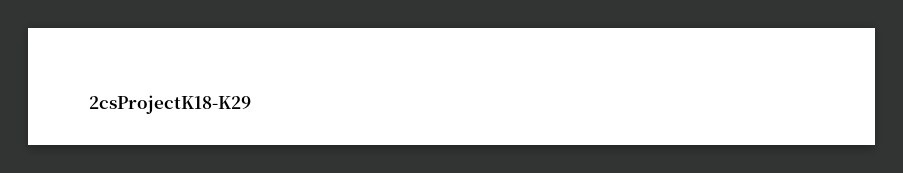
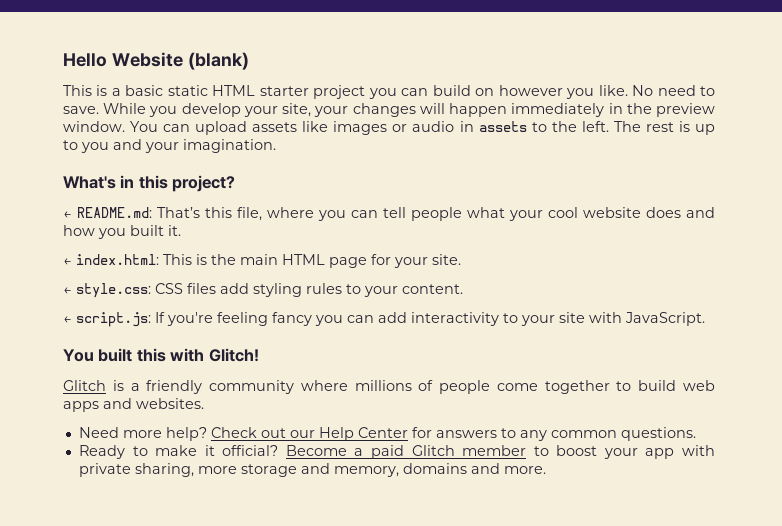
[89,95,251,114] 2csProjectK18-K29 -> [63,52,249,70] [63,85,716,99] [63,103,716,117] [63,121,715,135] [63,139,276,153] [63,175,236,192] [63,207,715,221] [63,225,181,239] [63,254,461,268] [63,283,463,298] [63,312,705,327] [63,348,259,362] [63,380,715,394] [63,398,204,412] [78,427,696,441] [78,445,715,459] [78,463,546,477] Hello Website (blank) // This is a basic static HTML starter project you can build on however you like. No need to save. While you develop your site, your changes will happen immediately in the preview window. You can upload assets like images or audio in assets to the left. The rest is up to you and your imagination. // What's in this project? // ← README.md: That’s this file, where you can tell people what your cool website does and how you built it. // ← index.html: This is the main HTML page for your site. // ← style.css: CSS files add styling rules to your content. // ← script.js: If you're feeling fancy you can add interactivity to your site with JavaScript. // You built this with Glitch! // Glitch is a friendly community where millions of people come together to build web apps and websites. // Need more help? Check out our Help Center for answers to any common questions. // Ready to make it official? Become a paid Glitch member to boost your app with private sharing, more storage and memory, domains and more.

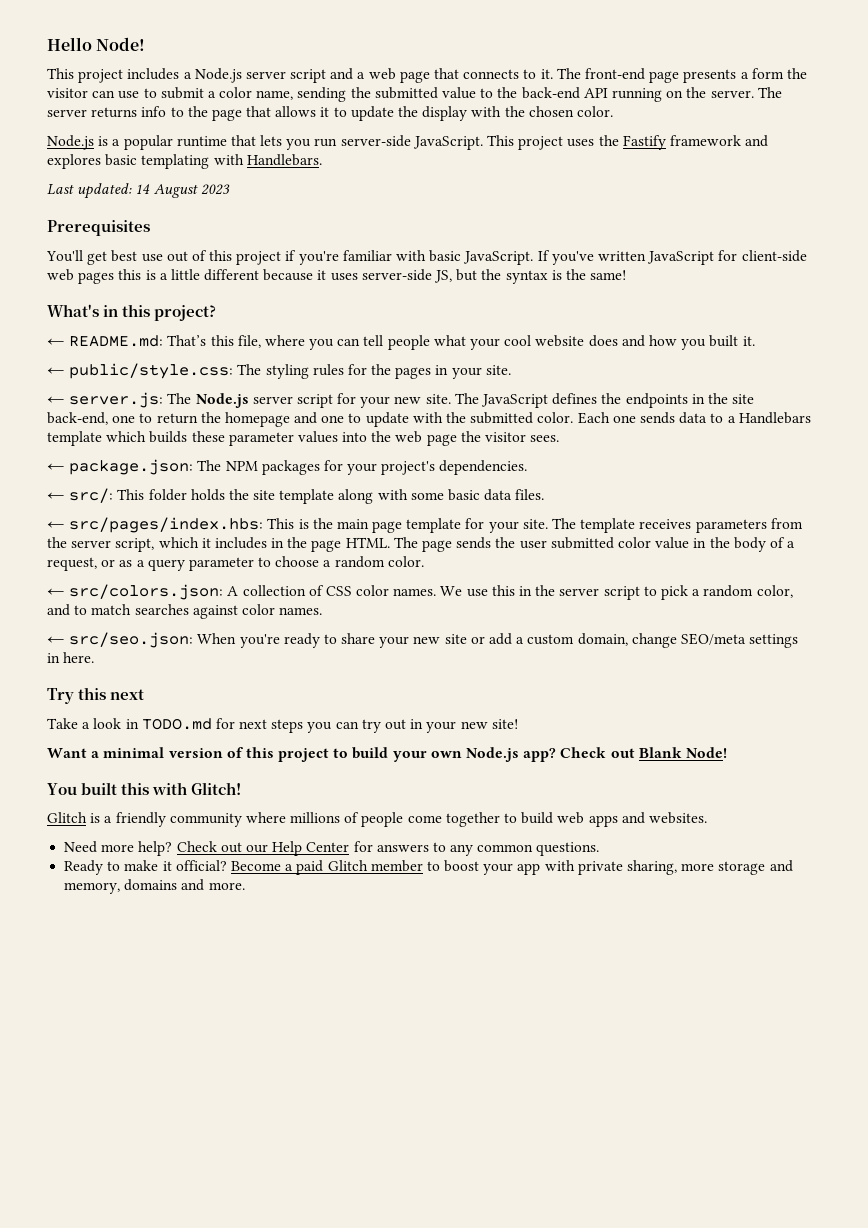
[111,52,249,70] [63,85,716,99] [63,103,716,117] [63,121,715,135] [63,139,276,153] Website (blank) // This is a basic static HTML starter project you can build on however you like. No need to save. While you develop your site, your changes will happen immediately in the preview window. You can upload assets like images or audio in assets to the left. The rest is up to you and your imagination. -> [96,37,146,51] [47,68,807,83] [47,87,782,102] [47,106,613,121] [47,135,769,150] [47,154,322,169] [47,183,230,199] [47,220,150,236] [46,250,807,265] [47,269,627,284] Node! // This project includes a Node.js server script and a web page that connects to it. The front-end page presents a form the visitor can use to submit a color name, sending the submitted value to the back-end API running on the server. The server returns info to the page that allows it to update the display with the chosen color. // Node.js is a popular runtime that lets you run server-side JavaScript. This project uses the Fastify framework and explores basic templating with Handlebars. // Last updated: 14 August 2023 // Prerequisites // You'll get best use out of this project if you're familiar with basic JavaScript. If you've written JavaScript for client-side web pages this is a little different because it uses server-side JS, but the syntax is the same!
[76,254,159,265] index.html: -> [69,363,511,379] [47,392,755,408] [47,412,811,427] [47,431,560,446] [47,459,528,475] [47,488,545,504] [47,517,264,533] public/style.css: The styling rules for the pages in your site. // ← server.js: The Node.js server script for your new site. The JavaScript defines the endpoints in the site back-end, one to return the homepage and one to update with the submitted color. Each one sends data to a Handlebars template which builds these parameter values into the web page the visitor sees. // ← package.json: The NPM packages for your project's dependencies. // ← src/: This folder holds the site template along with some basic data files. // ← src/pages/index.hbs:
[282,254,367,268] HTML page -> [372,518,462,533] page template
[63,283,463,298] [63,312,705,327] // ← style.css: CSS files add styling rules to your content. // ← script.js: If you're feeling fancy you can add interactivity to your site with JavaScript. -> [552,518,803,533] [47,537,796,552] [47,556,424,571] [47,584,793,600] [47,604,323,619] [47,632,799,648] [47,652,95,663] [47,687,145,704] [47,718,518,733] [47,747,727,762] The template receives parameters from the server script, which it includes in the page HTML. The page sends the user submitted color value in the body of a request, or as a query parameter to choose a random color. // ← src/colors.json: A collection of CSS color names. We use this in the server script to pick a random color, and to match searches against color names. // ← src/seo.json: When you're ready to share your new site or add a custom domain, change SEO/meta settings in here. // Try this next // Take a look in TODO.md for next steps you can try out in your new site! // Want a minimal version of this project to build your own Node.js app? Check out Blank Node!

